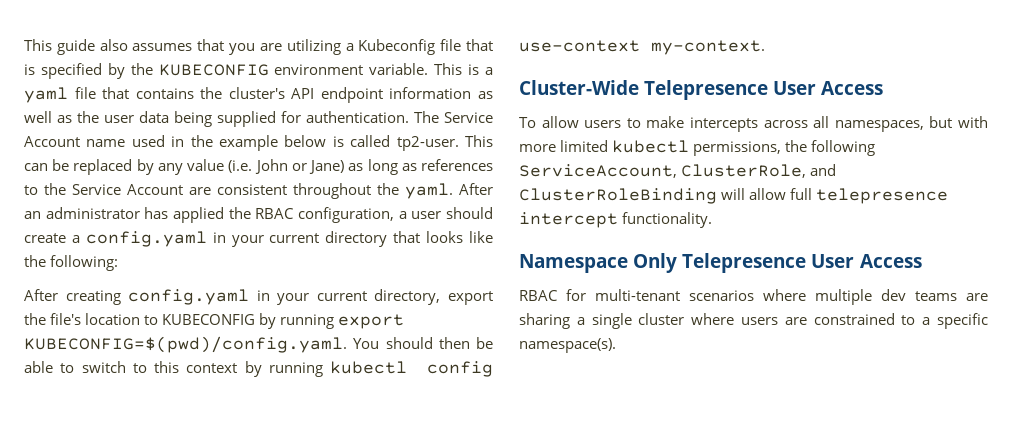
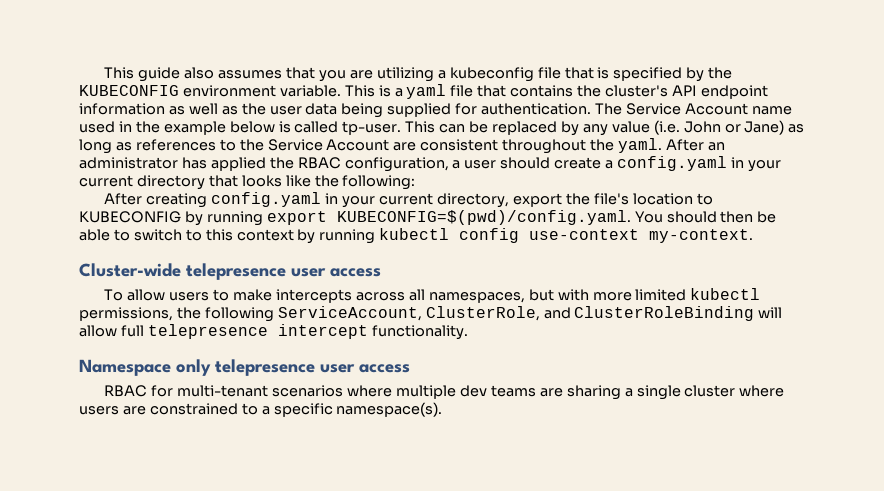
[358,39,436,55] Kubeconfig -> [449,67,534,82] kubeconfig
[396,136,459,151] tp2-user. -> [342,121,402,135] tp-user.
[519,80,884,100] Cluster-Wide Telepresence User Access -> [79,263,381,280] Cluster-wide telepresence user access
[633,253,922,273] Only Telepresence User Access -> [176,359,410,376] only telepresence user access

